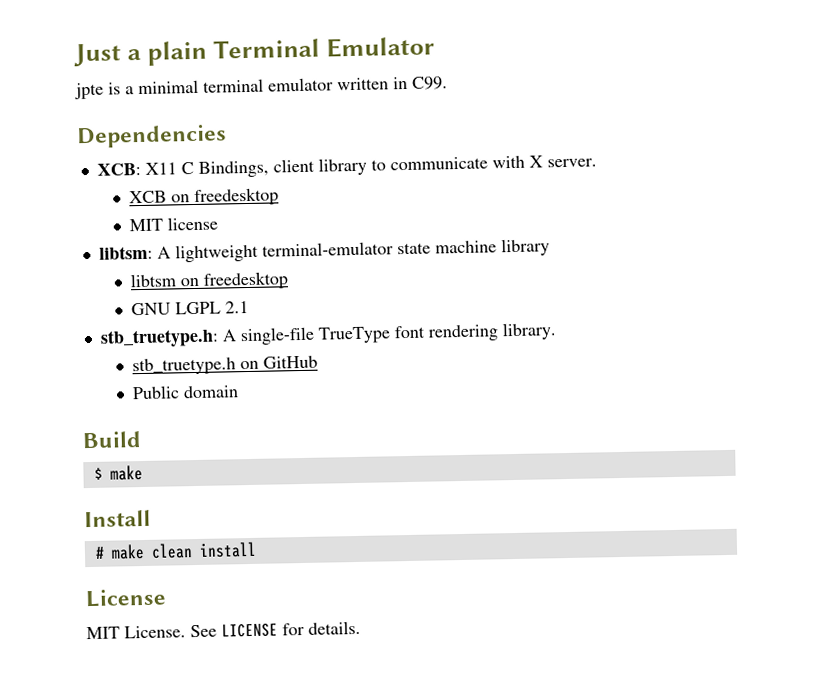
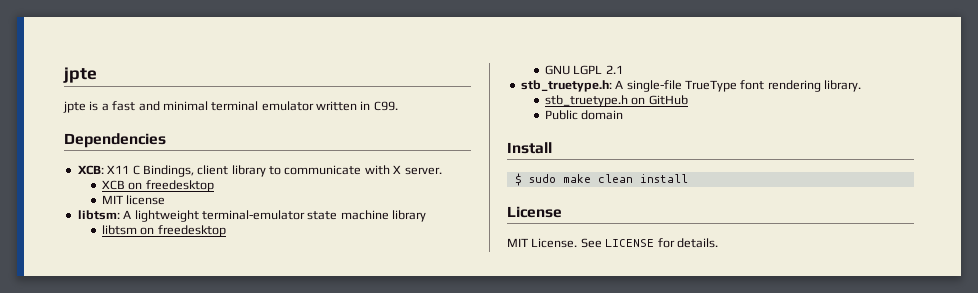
[73,36,435,68] Just a plain Terminal Emulator -> [63,67,97,83] jpte
(134, 90) none -> [112,101,160,111] fast and
[82,431,141,449] Build -> [507,142,552,154] Install
[109,465,143,481] [84,509,151,528] [94,546,105,559] make // Install // # -> [528,174,556,183] sudo

